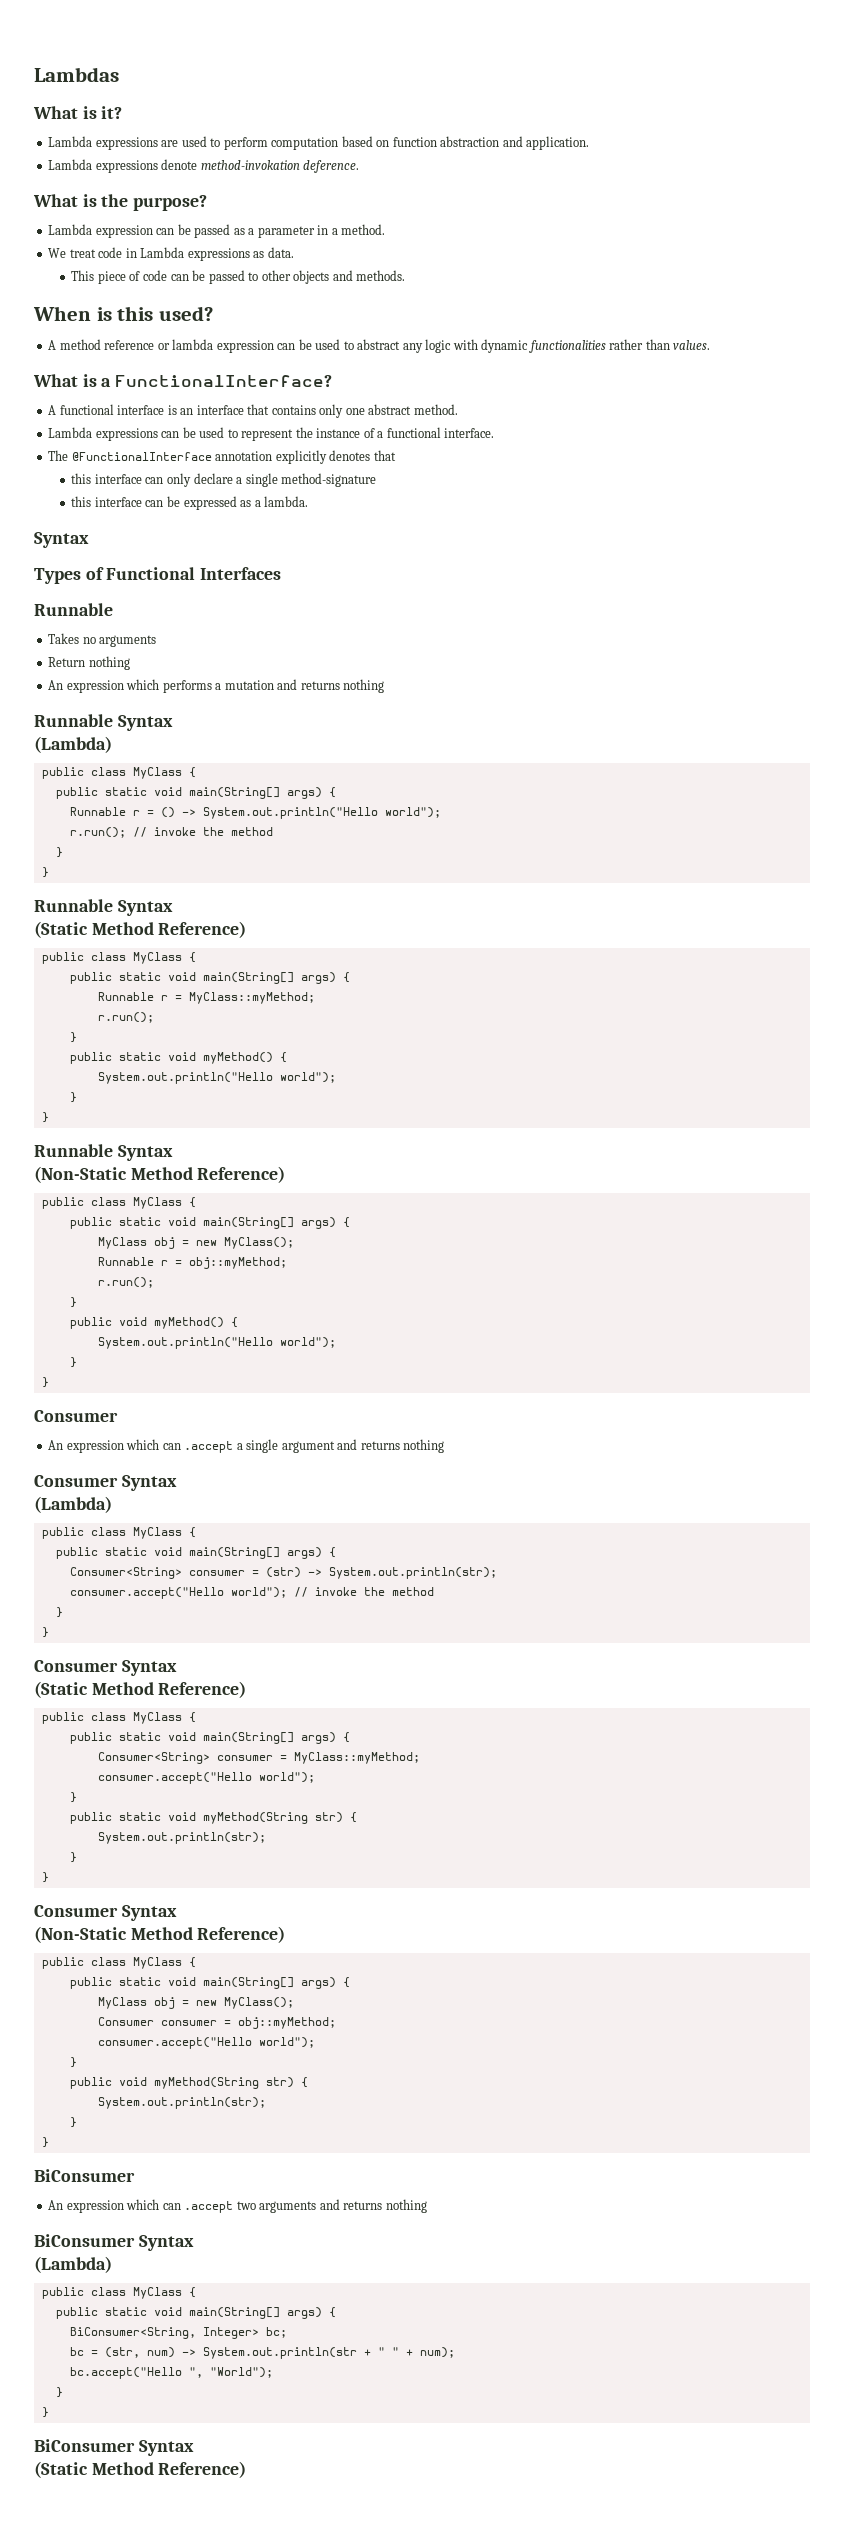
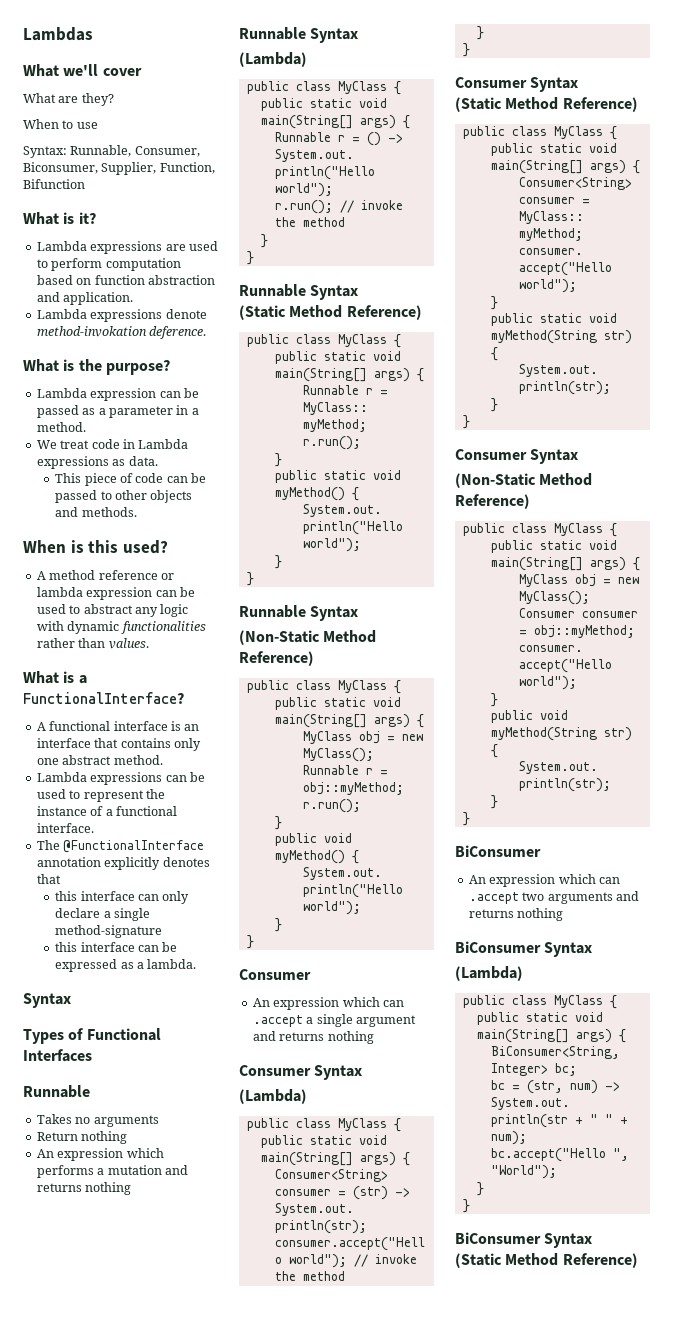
(119, 74) none -> [23,64,142,77] [23,93,114,106] [23,119,98,129] [23,145,200,158] [23,162,215,175] [23,179,85,189] // What we'll cover // What are they? // When to use // Syntax: Runnable, Consumer, Biconsumer, Supplier, Function, Bifunction

